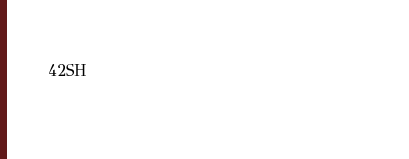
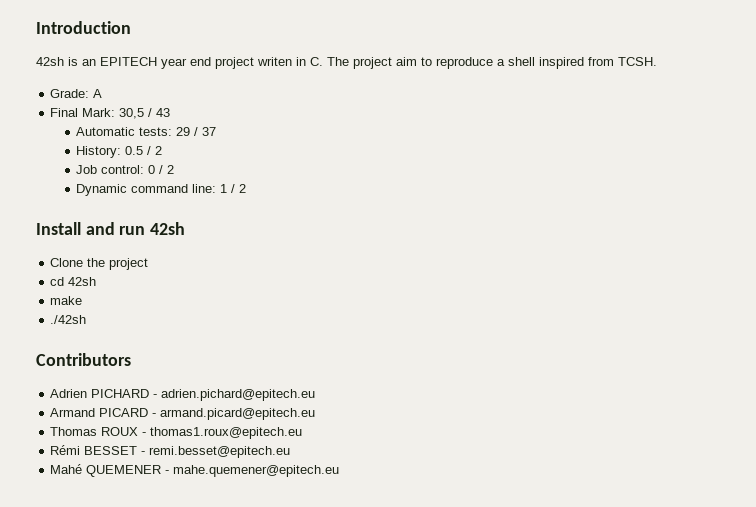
[48,63,87,76] 42SH -> [36,21,131,34] [36,57,657,69] [50,89,103,98] [50,108,171,119] [76,127,217,136] [76,146,163,158] [76,165,175,174] [76,184,247,196] [36,222,186,235] [50,258,149,270] [50,277,97,286] [50,296,83,305] [50,315,87,324] [36,353,131,366] [50,389,316,401] [50,408,316,420] [50,427,303,439] [50,445,291,458] [50,464,340,477] Introduction // 42sh is an EPITECH year end project writen in C. The project aim to reproduce a shell inspired from TCSH. // Grade: A // Final Mark: 30,5 / 43 // Automatic tests: 29 / 37 // History: 0.5 / 2 // Job control: 0 / 2 // Dynamic command line: 1 / 2 // Install and run 42sh // Clone the project // cd 42sh // make // ./42sh // Contributors // Adrien PICHARD - adrien.pichard@epitech.eu // Armand PICARD - armand.picard@epitech.eu // Thomas ROUX - thomas1.roux@epitech.eu // Rémi BESSET - remi.besset@epitech.eu // Mahé QUEMENER - mahe.quemener@epitech.eu

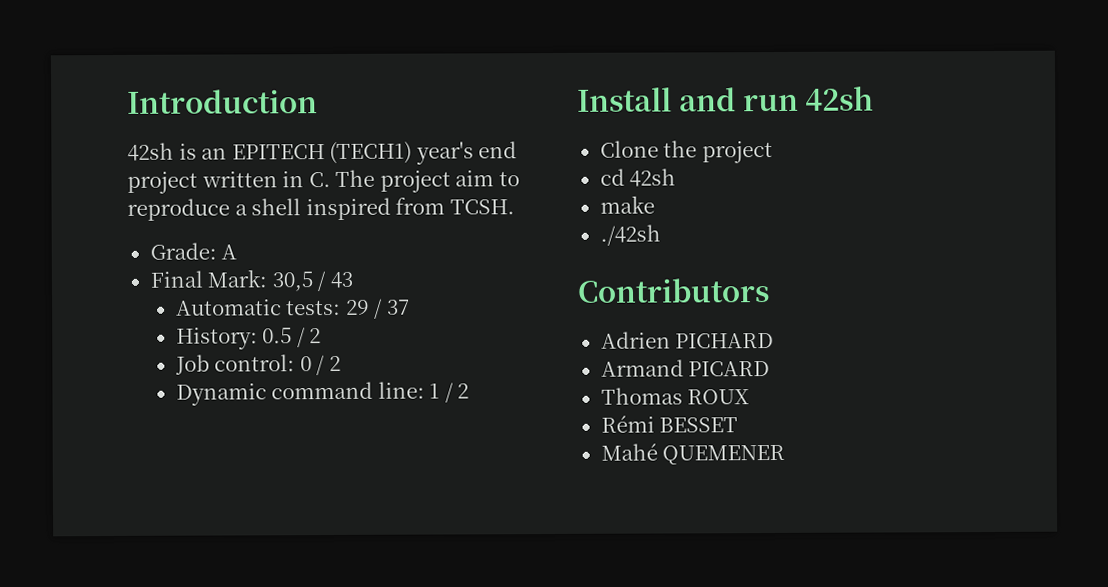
[161,58,187,69] year -> [329,141,474,165] (TECH1) year's
[257,57,292,66] writen -> [201,171,278,188] written
[153,389,316,401] - adrien.pichard@epitech.eu -> (775, 341) none
[152,408,316,420] - armand.picard@epitech.eu -> (771, 369) none
[142,427,303,439] - thomas1.roux@epitech.eu -> (751, 397) none
[141,446,291,458] - remi.besset@epitech.eu -> (739, 425) none
[165,465,340,477] - mahe.quemener@epitech.eu -> (786, 454) none

